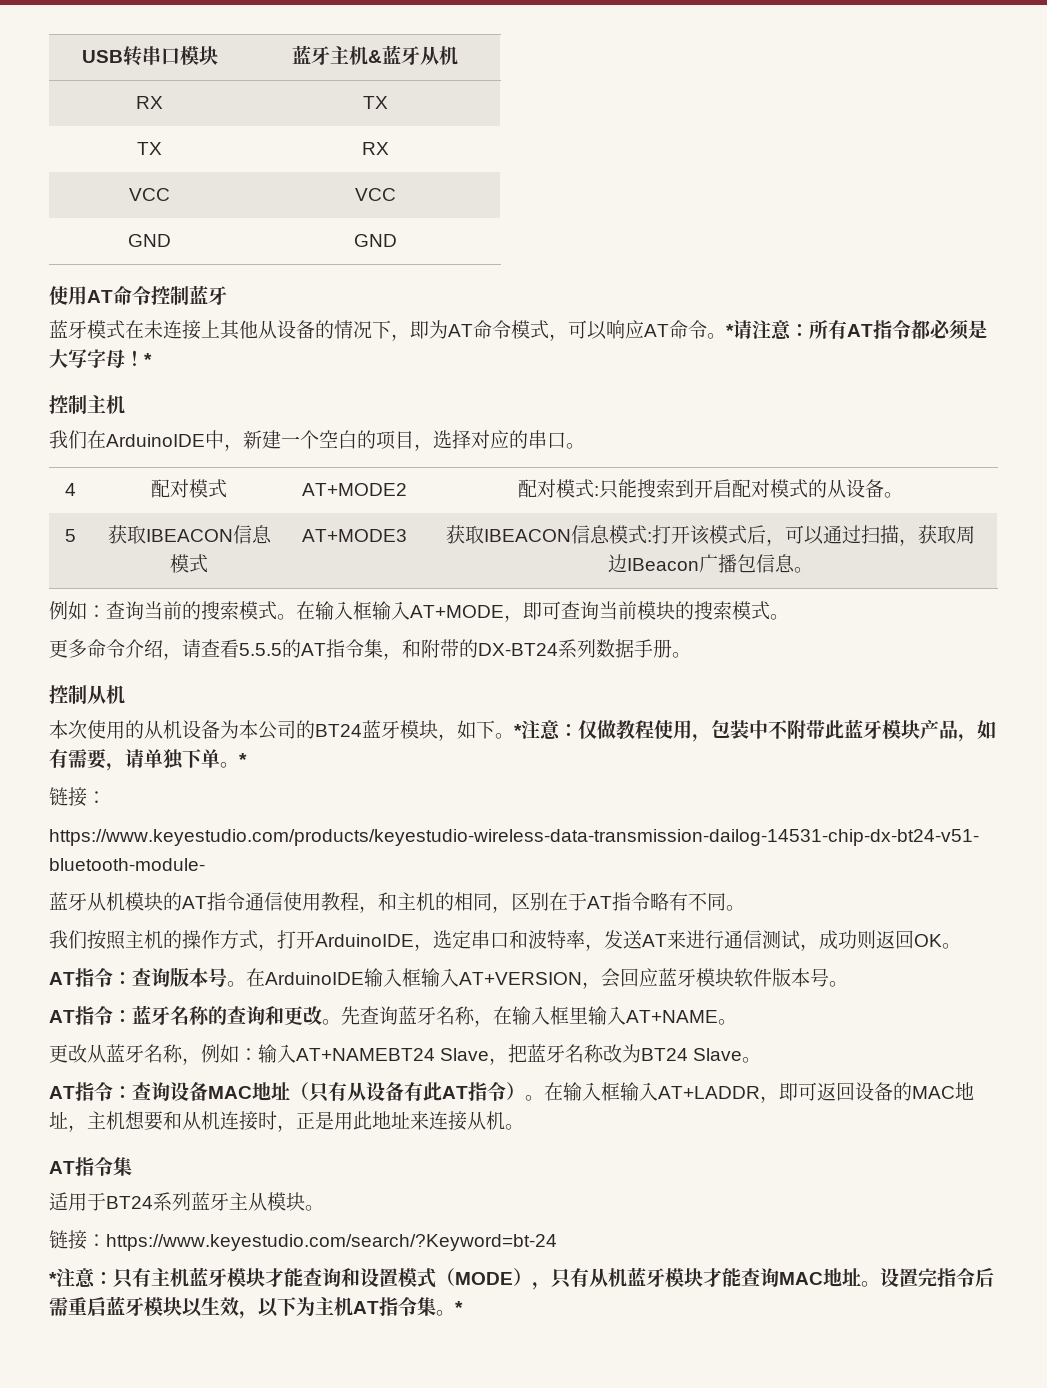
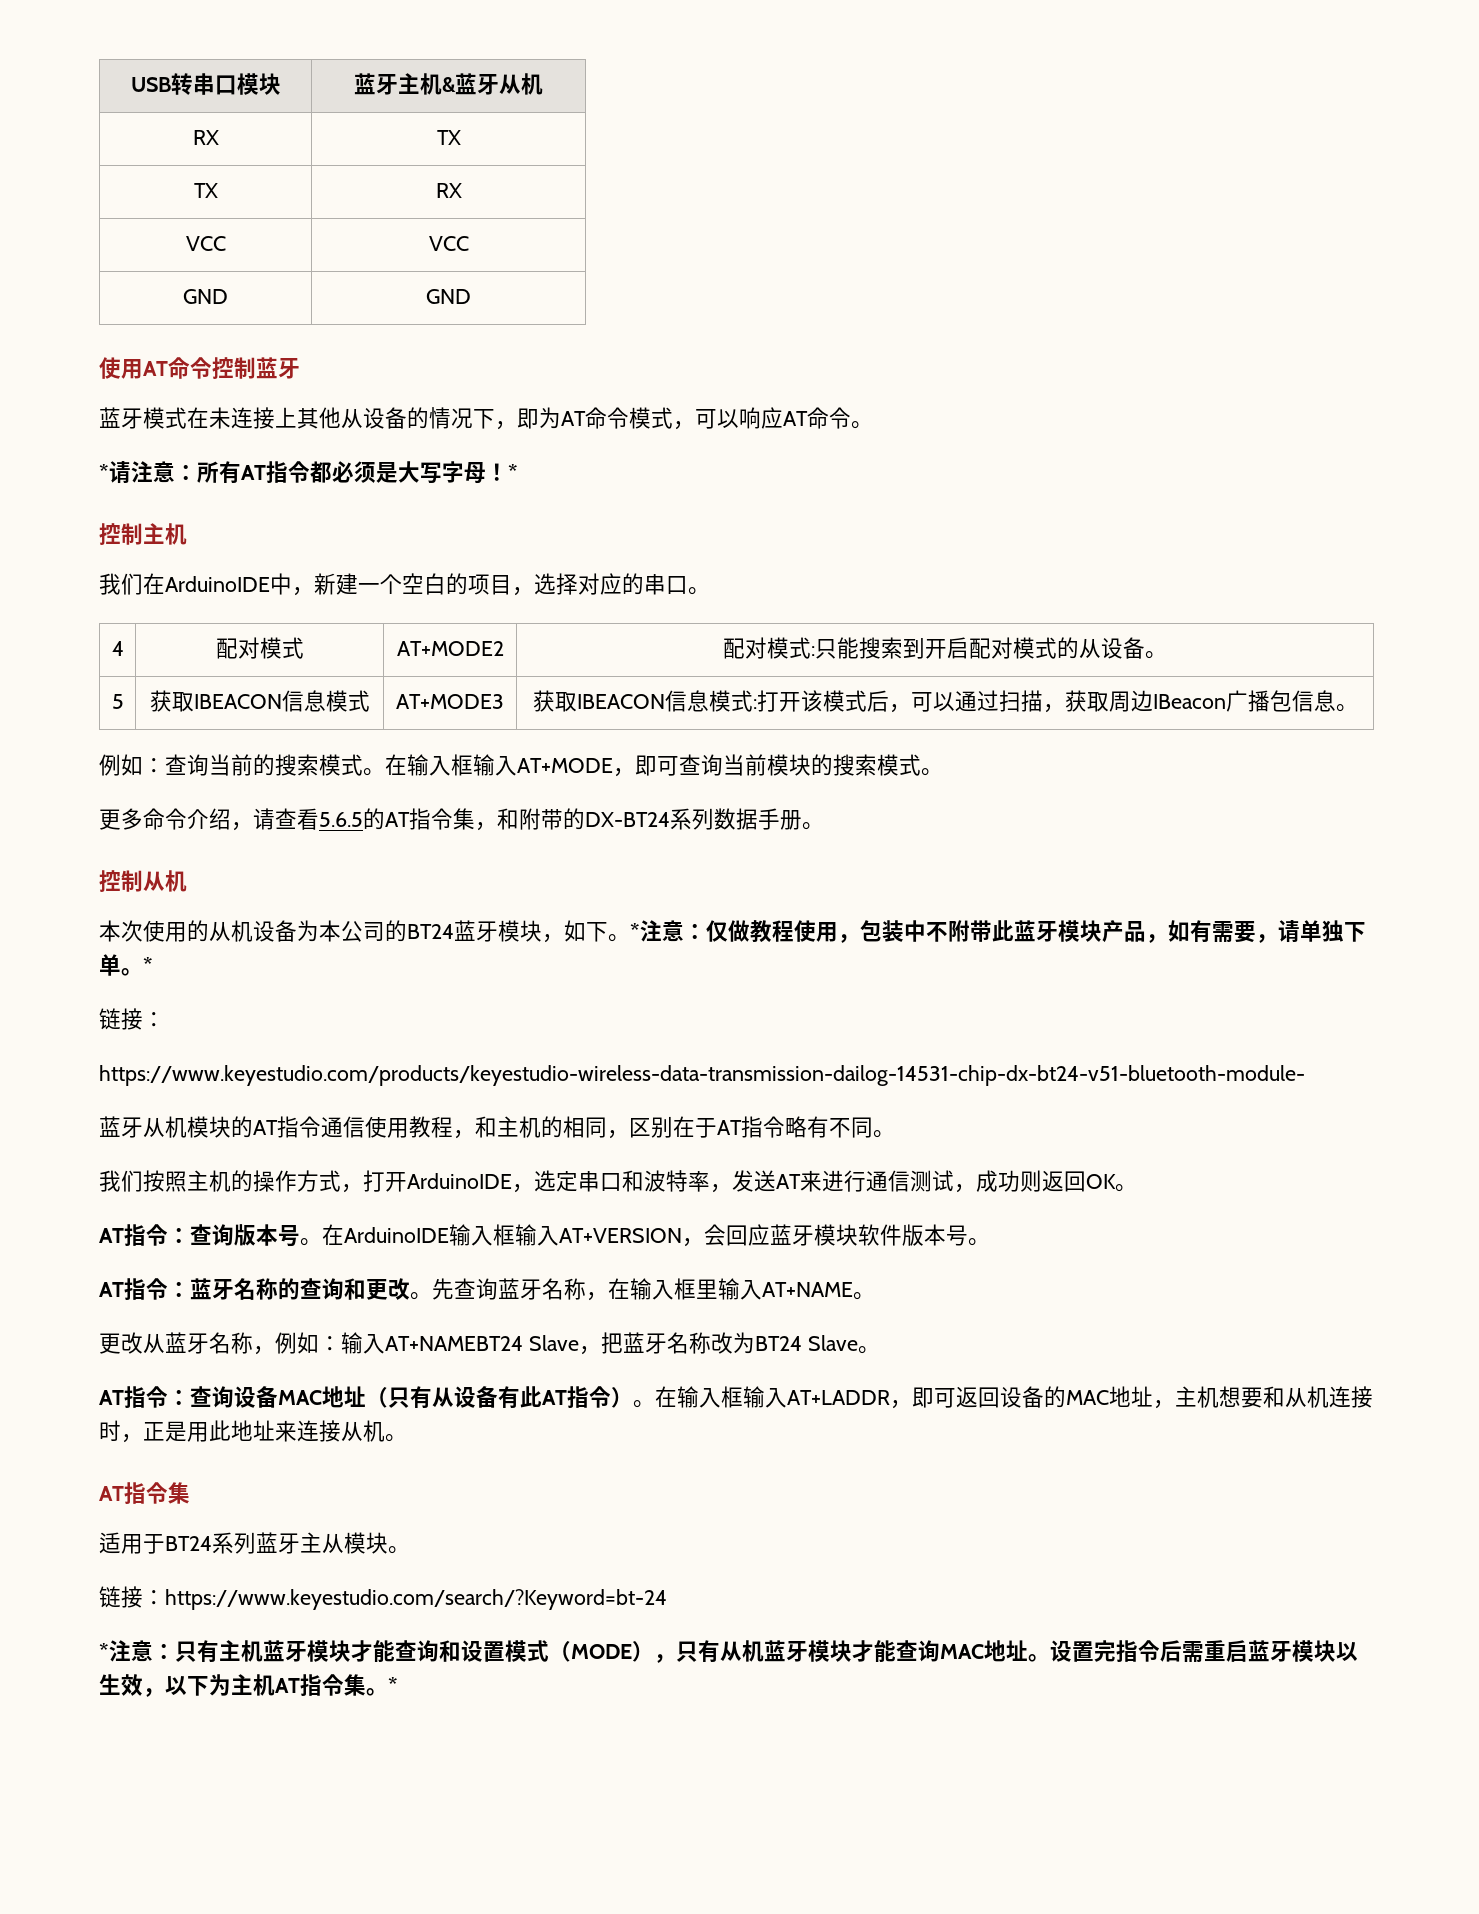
(726, 336) none -> (873, 425) //
[239,643,282,656] 5.5.5 -> [319,812,363,827] 5.6.5

